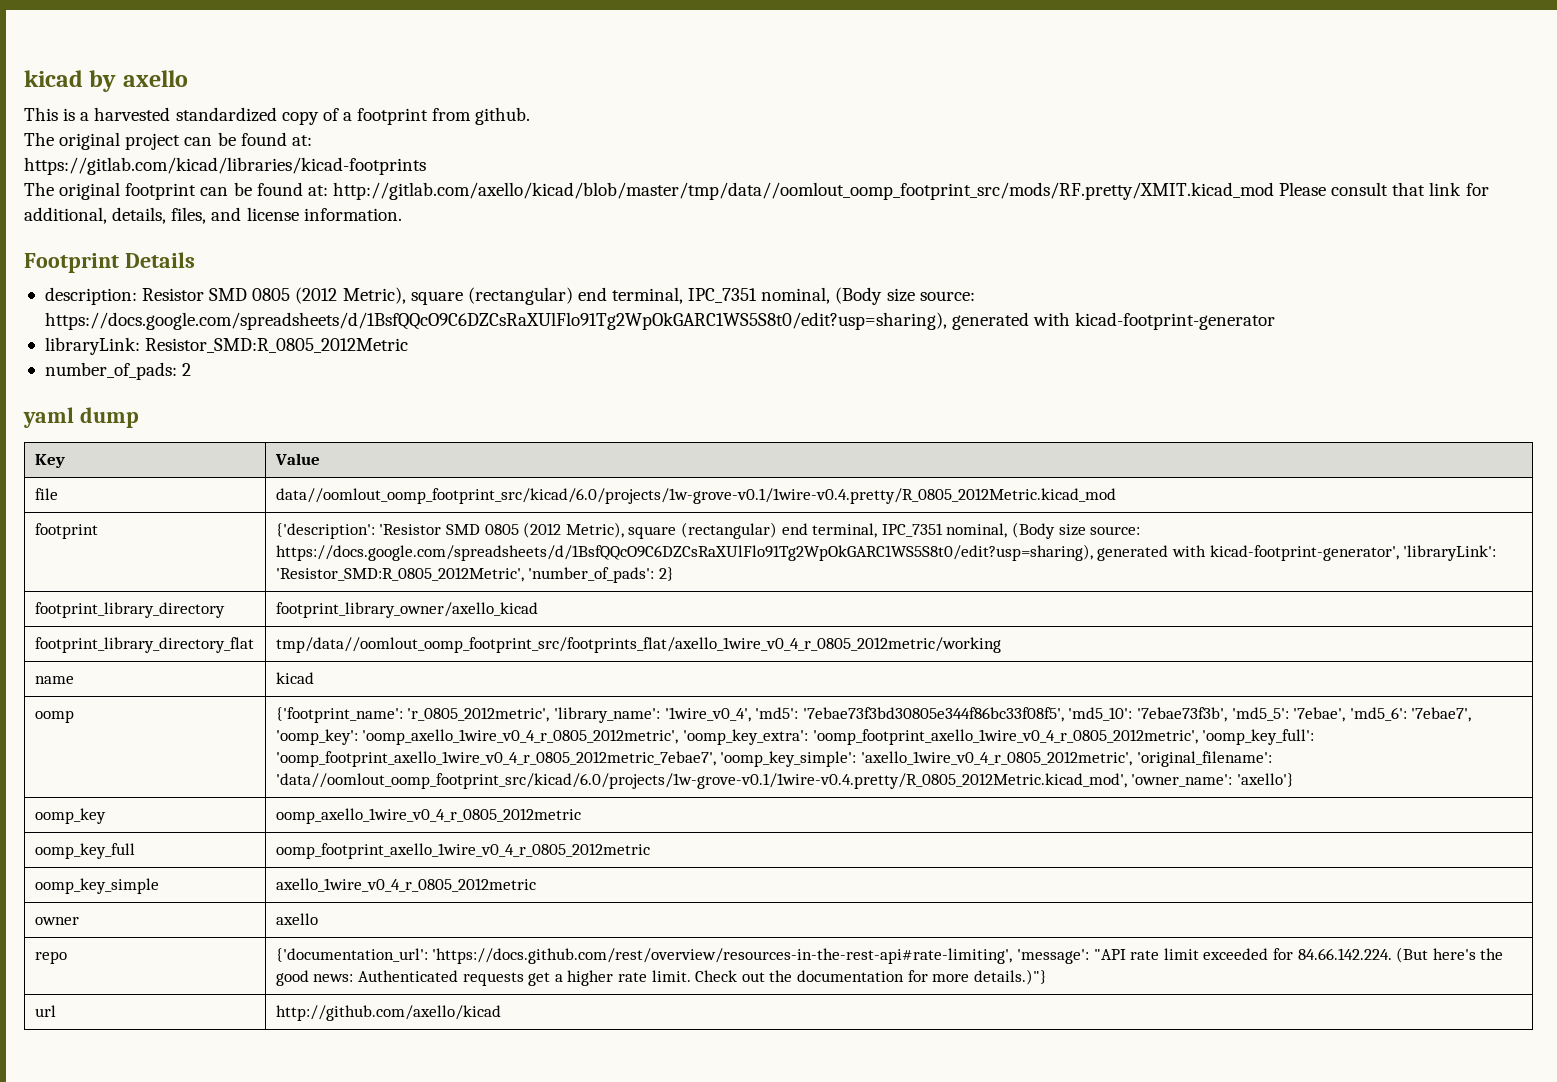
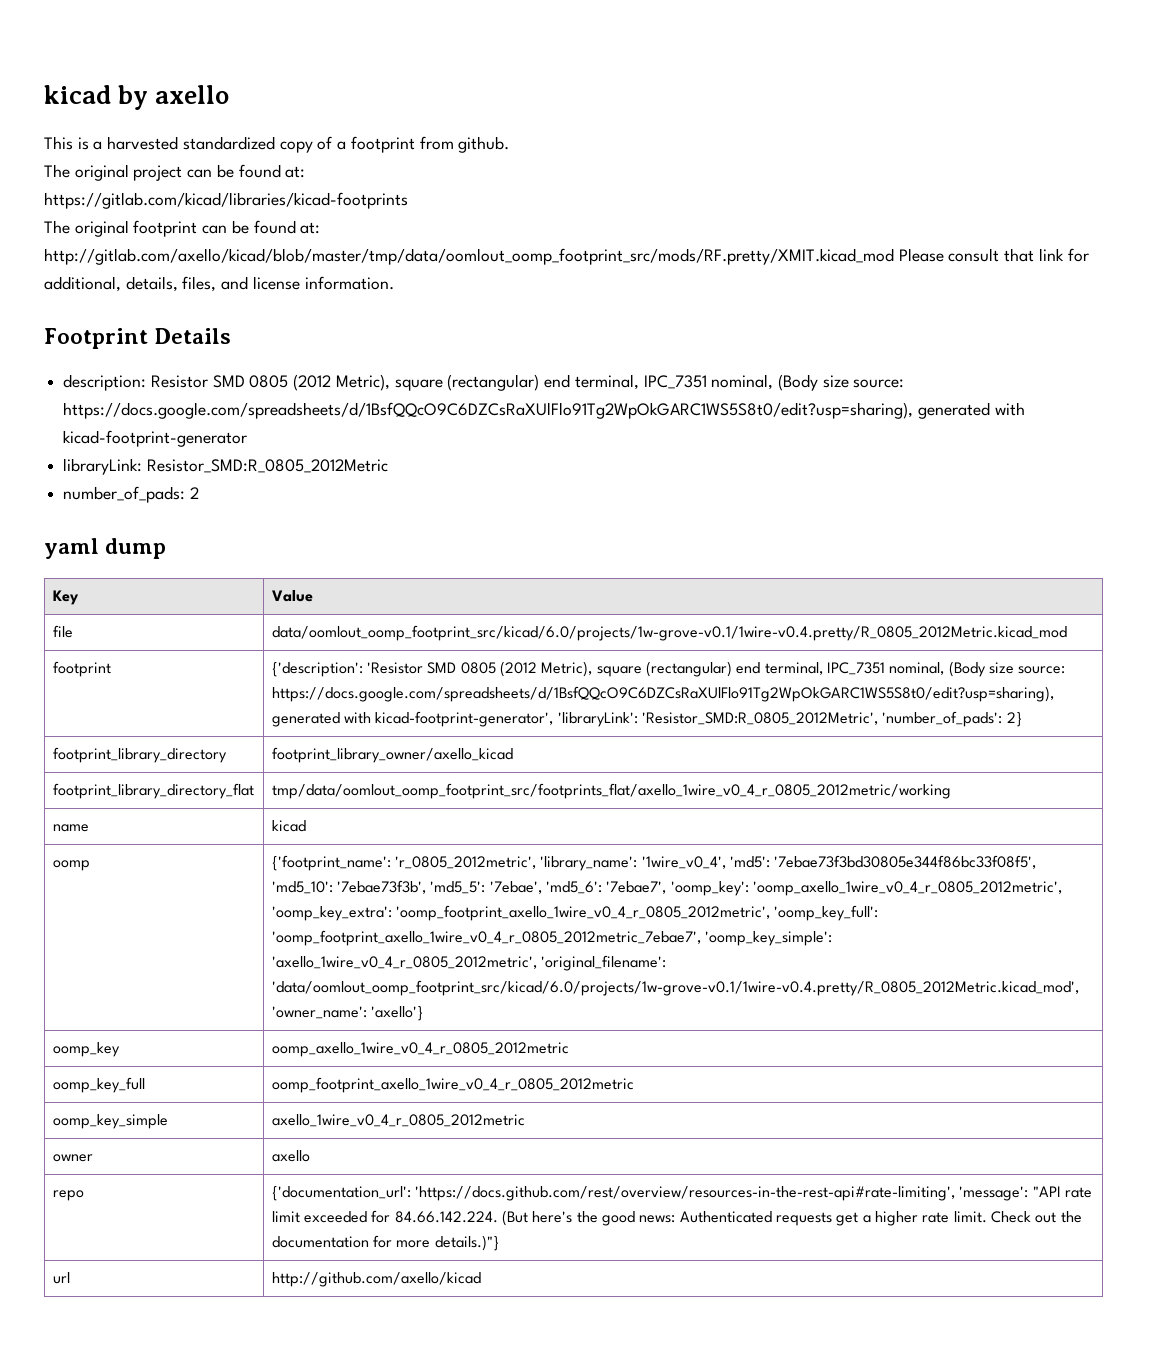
[332,182,1274,200] http://gitlab.com/axello/kicad/blob/master/tmp/data//oomlout_oomp_footprint_src/mods/RF.pretty/XMIT.kicad_mod -> [44,248,894,265] http://gitlab.com/axello/kicad/blob/master/tmp/data/oomlout_oomp_footprint_src/mods/RF.pretty/XMIT.kicad_mod
[275,488,1116,504] data//oomlout_oomp_footprint_src/kicad/6.0/projects/1w-grove-v0.1/1wire-v0.4.pretty/R_0805_2012Metric.kicad_mod -> [271,625,1067,641] data/oomlout_oomp_footprint_src/kicad/6.0/projects/1w-grove-v0.1/1wire-v0.4.pretty/R_0805_2012Metric.kicad_mod
[275,637,1001,653] tmp/data//oomlout_oomp_footprint_src/footprints_flat/axello_1wire_v0_4_r_0805_2012metric/working -> [271,783,951,799] tmp/data/oomlout_oomp_footprint_src/footprints_flat/axello_1wire_v0_4_r_0805_2012metric/working
[275,773,1127,789] 'data//oomlout_oomp_footprint_src/kicad/6.0/projects/1w-grove-v0.1/1wire-v0.4.pretty/R_0805_2012Metric.kicad_mod', -> [271,980,1079,996] 'data/oomlout_oomp_footprint_src/kicad/6.0/projects/1w-grove-v0.1/1wire-v0.4.pretty/R_0805_2012Metric.kicad_mod',

